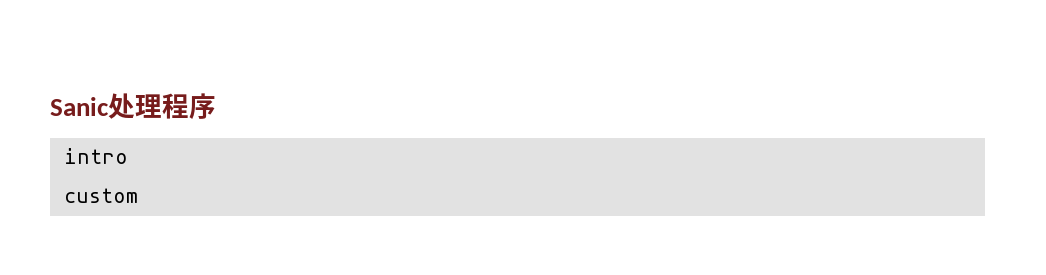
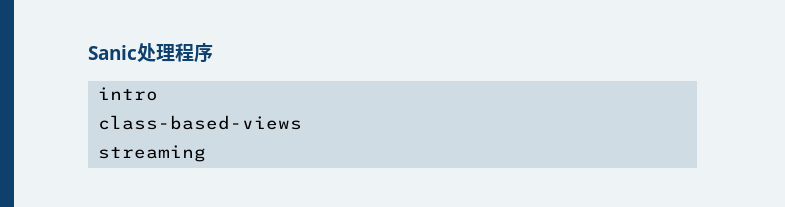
[63,188,138,203] custom -> [98,115,303,130] [98,145,207,162] class-based-views // streaming

